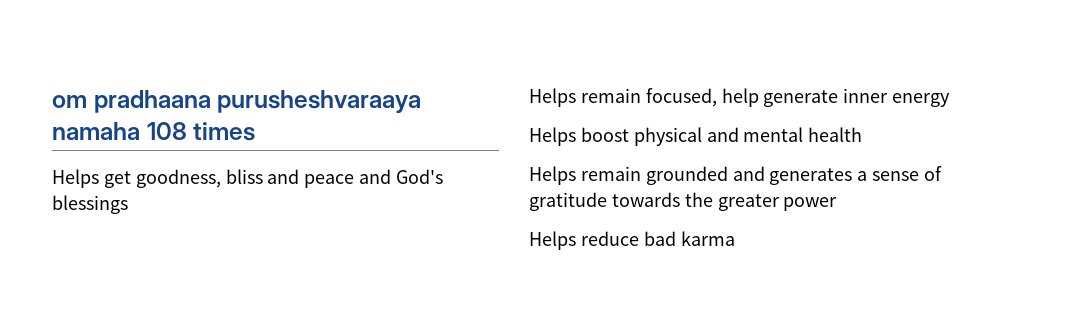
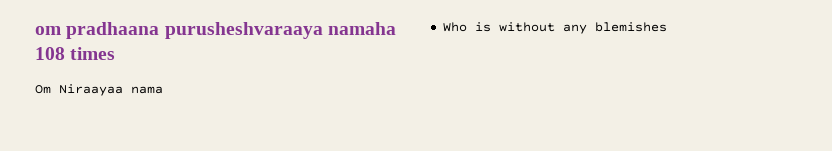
[52,169,444,188] [52,195,128,214] [529,88,951,107] [529,127,863,146] [529,166,943,185] [529,192,838,211] [529,231,735,250] Helps get goodness, bliss and peace and God's blessings // Helps remain focused, help generate inner energy // Helps boost physical and mental health // Helps remain grounded and generates a sense of gratitude towards the greater power // Helps reduce bad karma -> [35,84,163,96] [442,22,667,34] Om Niraayaa nama // Who is without any blemishes

